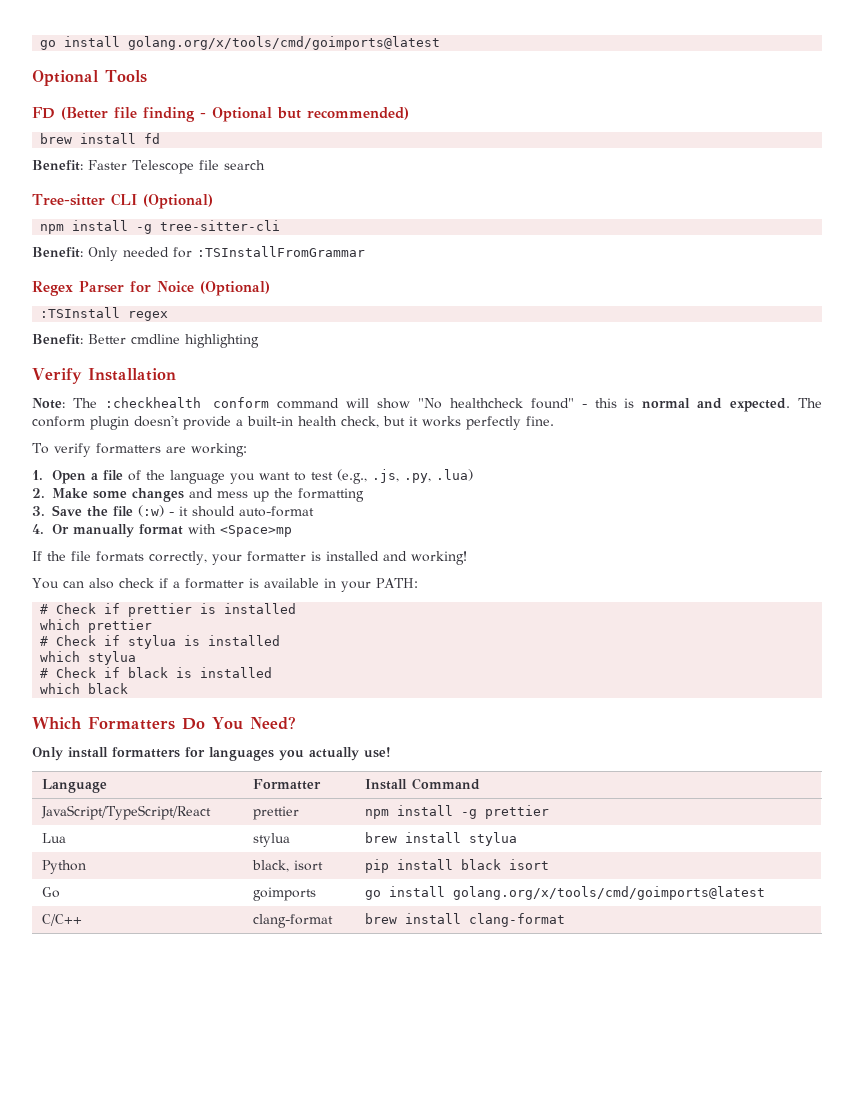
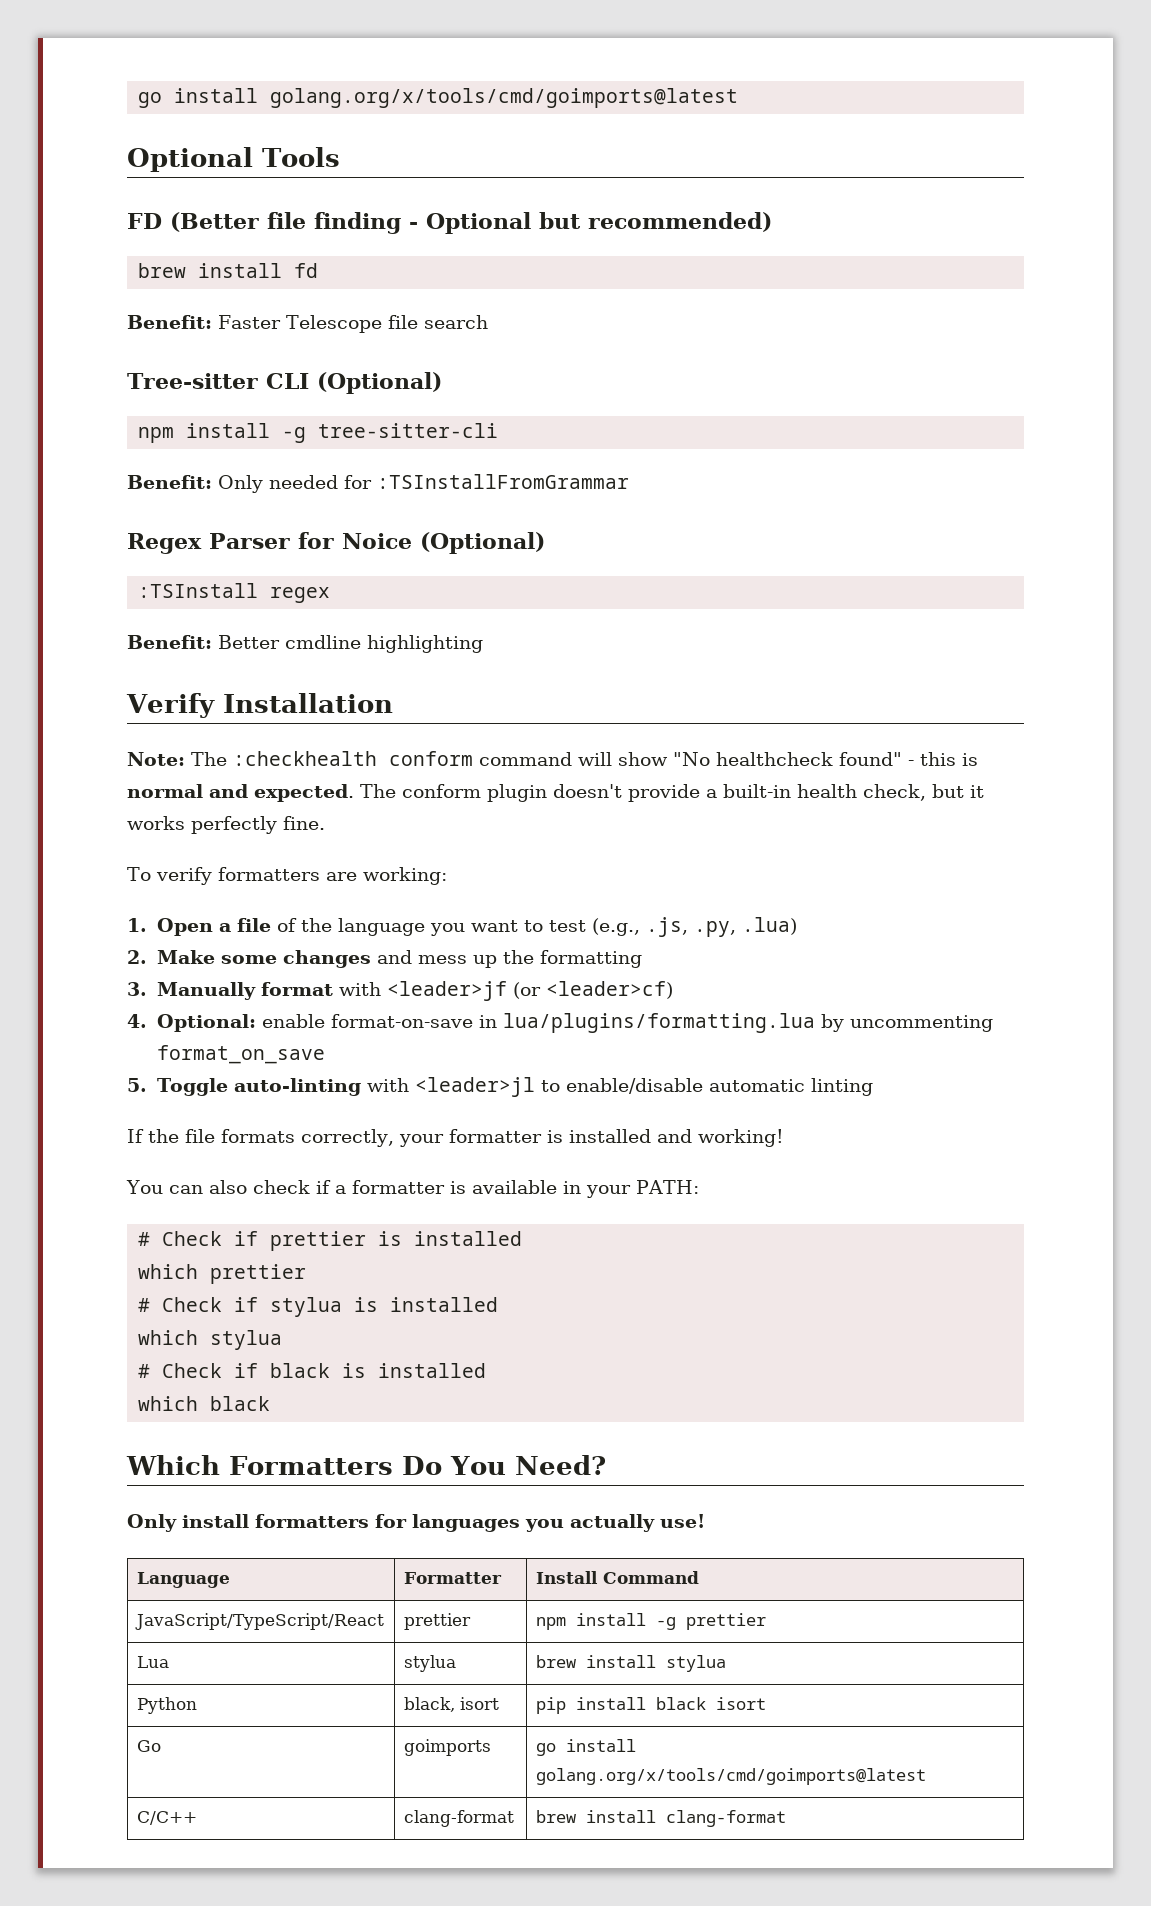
[52,505,314,517] [32,524,292,538] Save the file (:w) - it should auto-format // 4. Or manually format with <Space>mp -> [156,981,673,1001] [127,1013,993,1033] [156,1045,325,1064] [127,1077,874,1097] Manually format with <leader>jf (or <leader>cf) // 4. Optional: enable format-on-save in lua/plugins/formatting.lua by uncommenting format_on_save // 5. Toggle auto-linting with <leader>jl to enable/disable automatic linting

